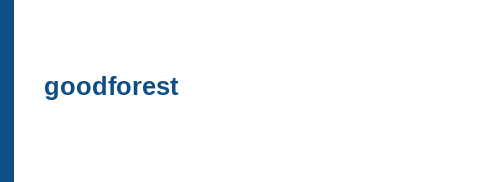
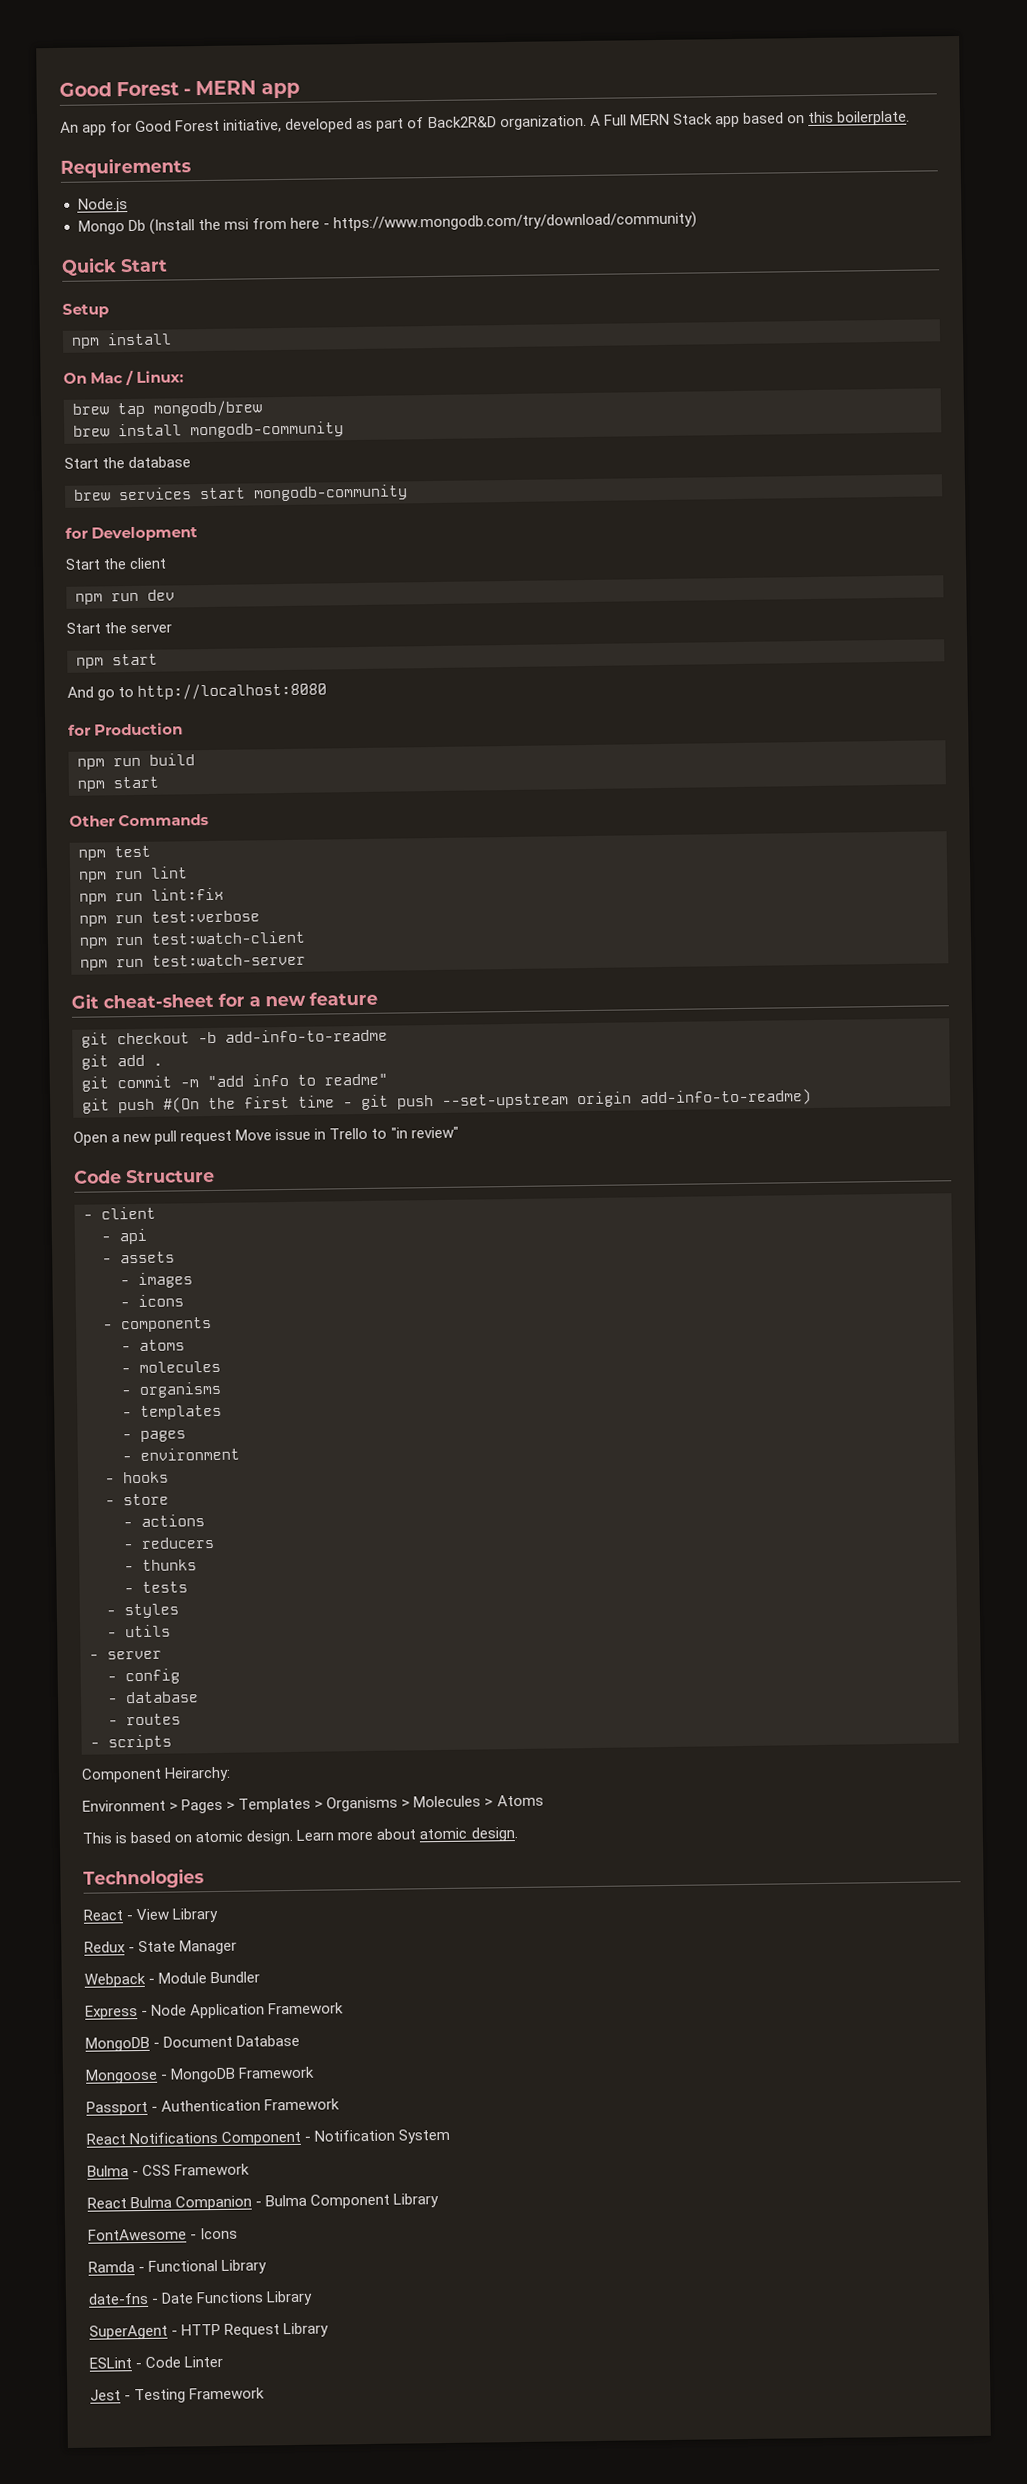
[44,76,179,100] goodforest -> [59,80,300,99] [60,110,910,136] [60,157,191,178] [77,198,128,213] [77,211,697,235] [61,257,168,276] [62,303,109,318] [71,332,172,349] [63,369,185,386] [72,400,263,418] [73,421,344,439] [64,456,192,469] [73,484,408,502] [65,526,199,542] [65,557,168,570] [75,589,175,605] [66,622,173,634] [76,653,158,669] [67,682,328,701] [68,722,184,736] [77,753,195,770] [77,776,159,792] [69,813,210,827] [78,845,151,861] [79,866,188,883] [79,887,224,905] [79,910,260,927] [79,930,306,949] [80,953,306,971] [71,991,378,1009] [81,1028,388,1048] [81,1054,163,1070] [81,1073,388,1092] [82,1089,812,1114] [73,1126,459,1146] [74,1168,215,1184] [83,1206,156,1220] [101,1228,147,1245] [102,1251,175,1264] [120,1272,193,1288] [120,1294,184,1308] [103,1317,212,1333] [121,1339,185,1352] [121,1360,221,1374] [121,1381,222,1398] [122,1404,222,1420] [122,1430,186,1442] [122,1447,240,1462] [105,1471,169,1484] [105,1493,169,1506] [123,1514,205,1528] [123,1537,215,1550] [124,1559,197,1572] [124,1581,188,1594] [106,1603,179,1619] [107,1624,171,1638] [89,1650,162,1660] [107,1668,180,1685] [108,1691,199,1704] [108,1713,181,1726] [90,1734,172,1751] [81,1766,232,1783] [82,1794,544,1814] [82,1826,518,1845] [83,1868,204,1889] [83,1907,219,1923] [84,1939,238,1955] [84,1971,261,1988] [85,2002,345,2020] [85,2034,301,2052] [85,2066,316,2084] [86,2098,341,2116] [86,2128,451,2146] [87,2163,251,2177] [87,2193,440,2211] [88,2227,239,2241] [88,2259,268,2274] [88,2290,314,2306] [89,2322,330,2340] [89,2355,224,2369] [90,2387,266,2404] Good Forest - MERN app // An app for Good Forest initiative, developed as part of Back2R&D organization. A Full MERN Stack app based on this boilerplate. // Requirements // Node.js // Mongo Db (Install the msi from here - https://www.mongodb.com/try/download/community) // Quick Start // Setup // npm install // On Mac / Linux: // brew tap mongodb/brew // brew install mongodb-community // Start the database // brew services start mongodb-community // for Development // Start the client // npm run dev // Start the server // npm start // And go to http://localhost:8080 // for Production // npm run build // npm start // Other Commands // npm test // npm run lint // npm run lint:fix // npm run test:verbose // npm run test:watch-client // npm run test:watch-server // Git cheat-sheet for a new feature // git checkout -b add-info-to-readme // git add . // git commit -m "add info to readme" // git push #(On the first time - git push --set-upstream origin add-info-to-readme) // Open a new pull request Move issue in Trello to "in review" // Code Structure // - client // - api // - assets // - images // - icons // - components // - atoms // - molecules // - organisms // - templates // - pages // - environment // - hooks // - store // - actions // - reducers // - thunks // - tests // - styles // - utils // - server // - config // - database // - routes // - scripts // Component Heirarchy: // Environment > Pages > Templates > Organisms > Molecules > Atoms // This is based on atomic design. Learn more about atomic design. // Technologies // React - View Library // Redux - State Manager // Webpack - Module Bundler // Express - Node Application Framework // MongoDB - Document Database // Mongoose - MongoDB Framework // Passport - Authentication Framework // React Notifications Component - Notification System // Bulma - CSS Framework // React Bulma Companion - Bulma Component Library // FontAwesome - Icons // Ramda - Functional Library // date-fns - Date Functions Library // SuperAgent - HTTP Request Library // ESLint - Code Linter // Jest - Testing Framework

